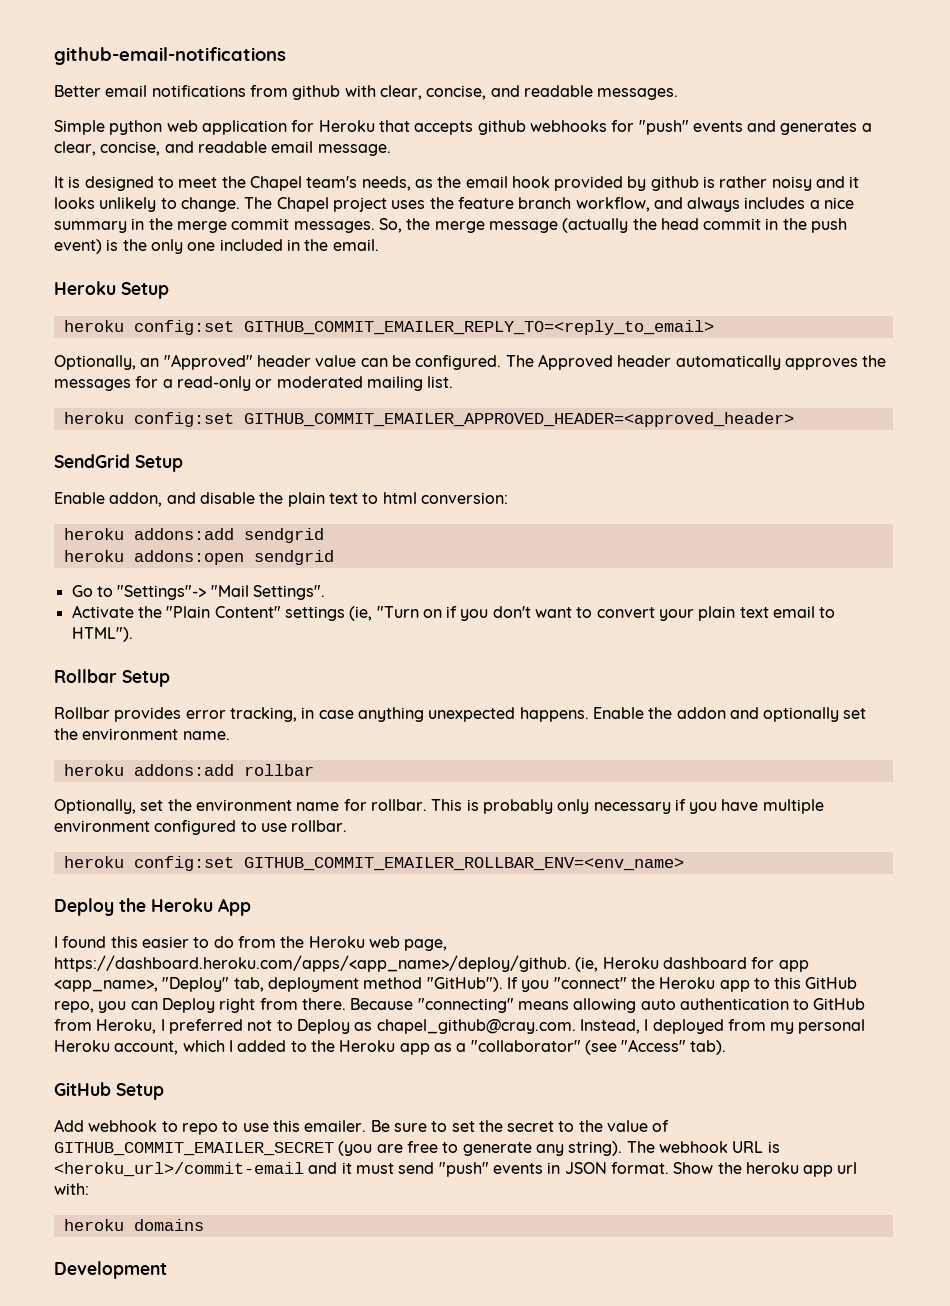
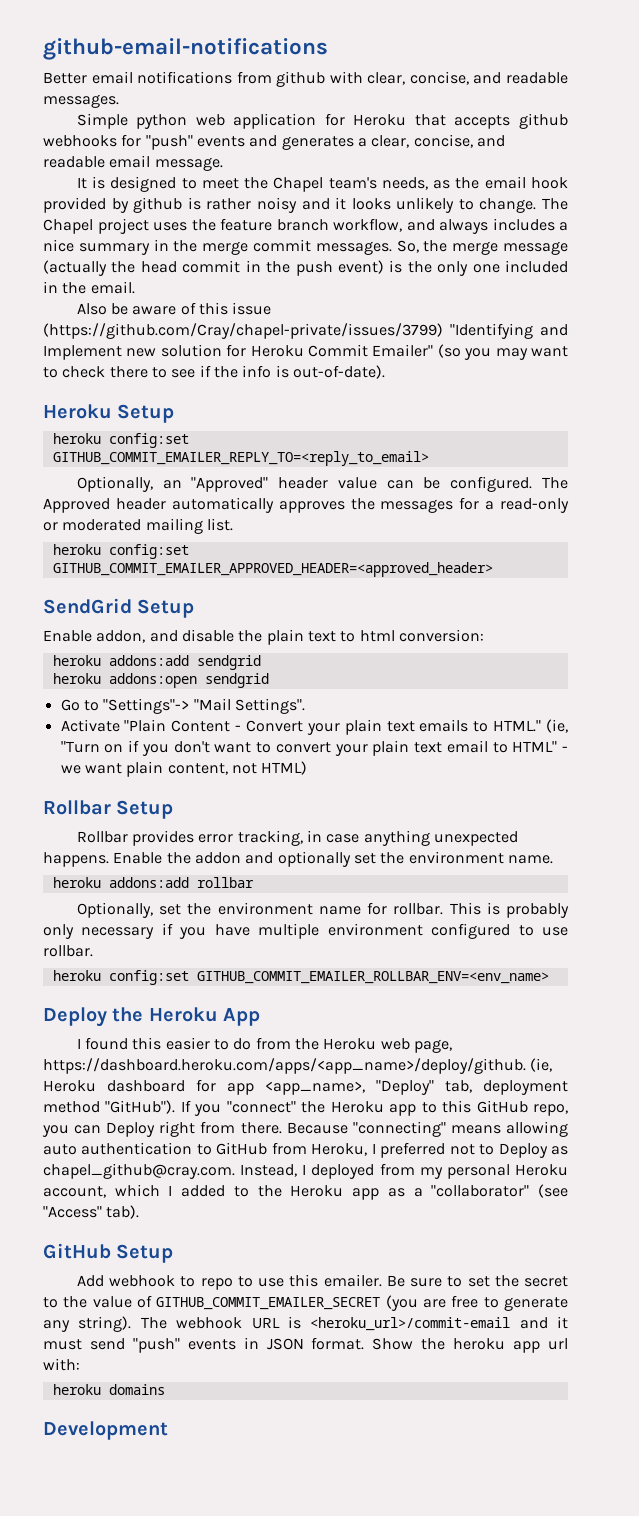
(379, 245) none -> [76,302,272,315] [43,323,568,339] [43,344,569,360] [43,365,385,379] // Also be aware of this issue (https://github.com/Cray/chapel-private/issues/3799) "Identifying and Implement new solution for Heroku Commit Emailer" (so you may want to check there to see if the info is out-of-date).
[137,606,345,621] the "Plain Content" settings -> [124,719,542,735] "Plain Content - Convert your plain text emails to HTML."
[71,627,133,642] HTML"). -> [512,741,568,752] [60,761,308,777] HTML" - we want plain content, not HTML)

